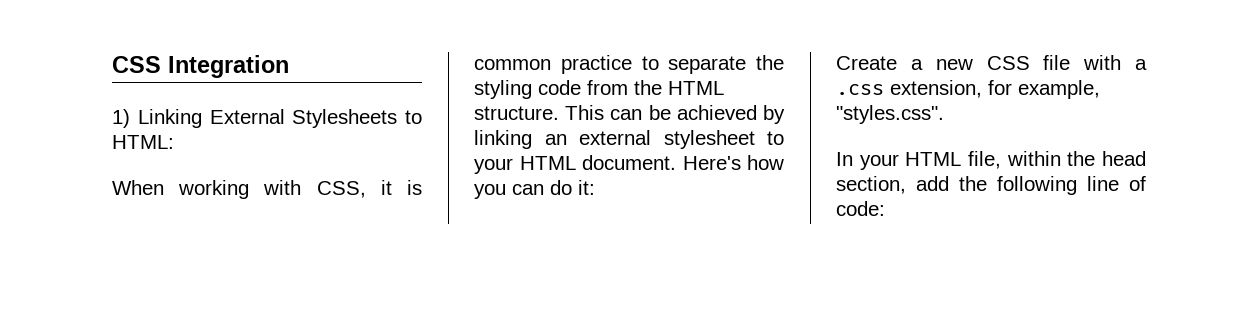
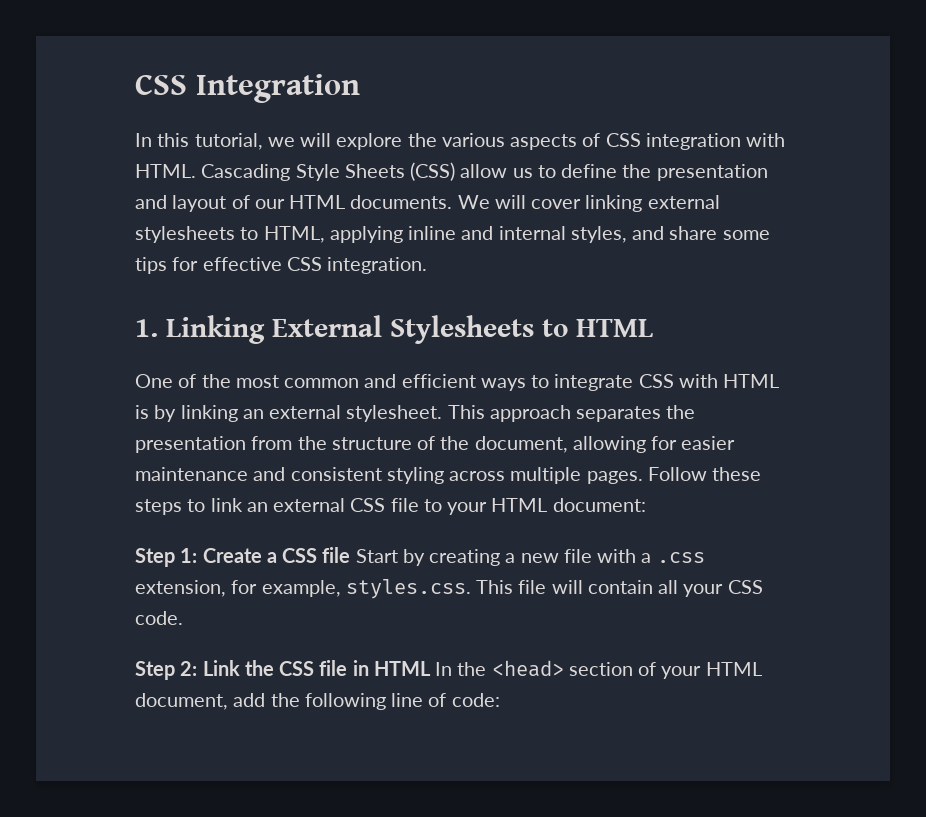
[112,109,422,128] [112,135,174,149] [112,180,422,199] [474,55,784,74] [474,80,724,99] [474,105,785,124] [474,130,784,149] [474,155,784,174] [474,180,595,199] [836,56,1030,70] 1) Linking External Stylesheets to HTML: // When working with CSS, it is common practice to separate the styling code from the HTML structure. This can be achieved by linking an external stylesheet to your HTML document. Here's how you can do it: // Create a new CSS -> [135,133,786,150] [135,162,768,181] [135,195,720,212] [135,226,770,243] [135,257,428,274] [135,315,653,344] [135,374,780,391] [135,405,696,422] [135,436,736,453] [135,467,762,484] [135,498,646,515] [135,547,559,567] In this tutorial, we will explore the various aspects of CSS integration with HTML. Cascading Style Sheets (CSS) allow us to define the presentation and layout of our HTML documents. We will cover linking external stylesheets to HTML, applying inline and internal styles, and share some tips for effective CSS integration. // 1. Linking External Stylesheets to HTML // One of the most common and efficient ways to integrate CSS with HTML is by linking an external stylesheet. This approach separates the presentation from the structure of the document, allowing for easier maintenance and consistent styling across multiple pages. Follow these steps to link an external CSS file to your HTML document: // Step 1: Create a CSS file Start by creating a new
[836,105,944,124] [836,151,1146,170] [836,176,906,194] "styles.css". // In your HTML file, within the head section, -> [345,579,763,599] [135,611,183,625] [135,660,762,680] [135,693,228,710] styles.css. This file will contain all your CSS code. // Step 2: Link the CSS file in HTML In the <head> section of your HTML document,

